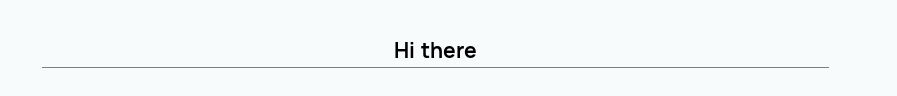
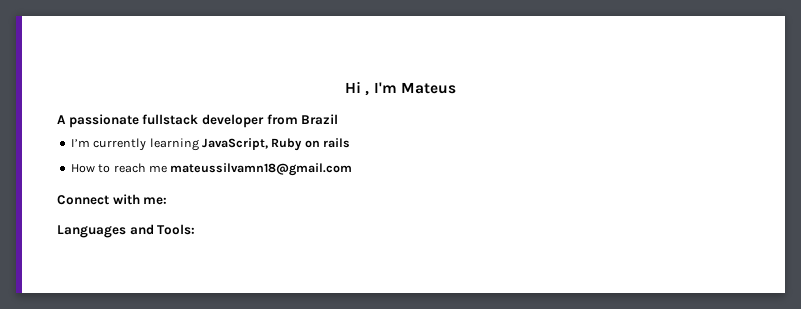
[420,42,477,58] there -> [365,82,456,96] [57,114,339,128] [70,138,350,151] [70,163,353,176] [57,194,168,205] [57,224,196,238] , I'm Mateus // A passionate fullstack developer from Brazil // I’m currently learning JavaScript, Ruby on rails // How to reach me mateussilvamn18@gmail.com // Connect with me: // Languages and Tools:

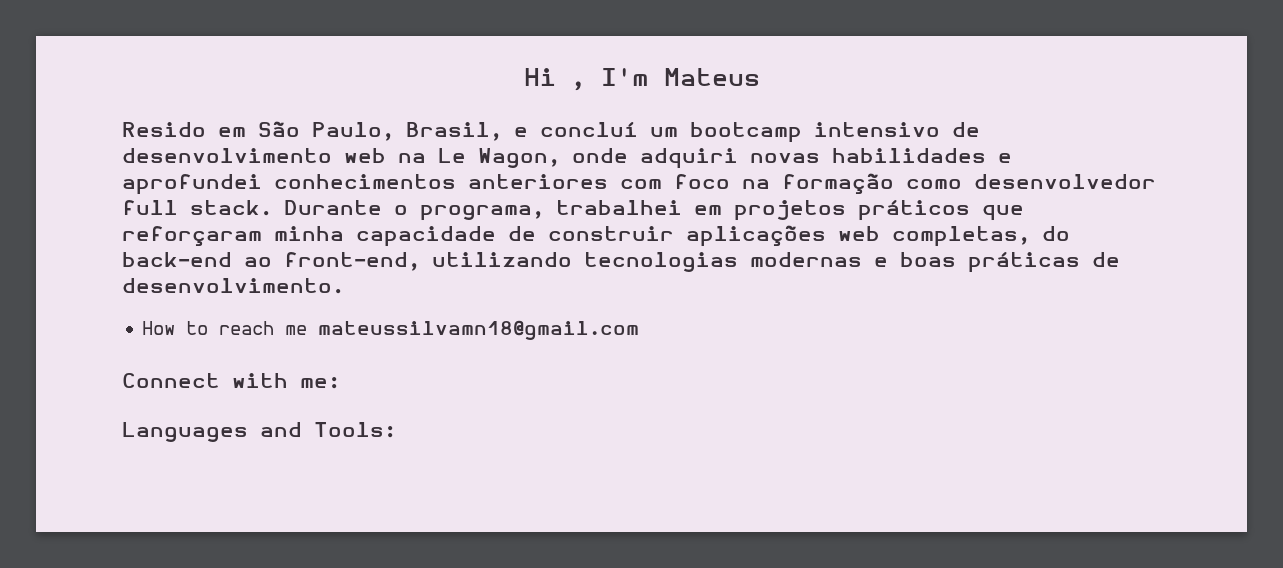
[57,114,339,128] [70,138,350,151] A passionate fullstack developer from Brazil // I’m currently learning JavaScript, Ruby on rails -> [122,121,980,143] [122,148,1012,169] [122,173,1156,195] [122,200,1024,221] [122,225,1070,247] [122,252,1120,273] [122,278,344,294] Resido em São Paulo, Brasil, e concluí um bootcamp intensivo de desenvolvimento web na Le Wagon, onde adquiri novas habilidades e aprofundei conhecimentos anteriores com foco na formação como desenvolvedor full stack. Durante o programa, trabalhei em projetos práticos que reforçaram minha capacidade de construir aplicações web completas, do back-end ao front-end, utilizando tecnologias modernas e boas práticas de desenvolvimento.

